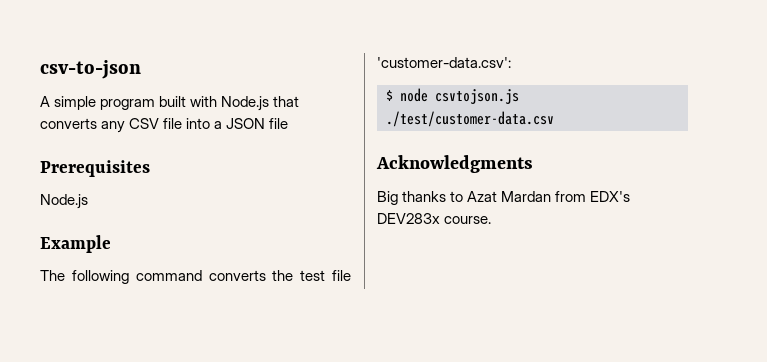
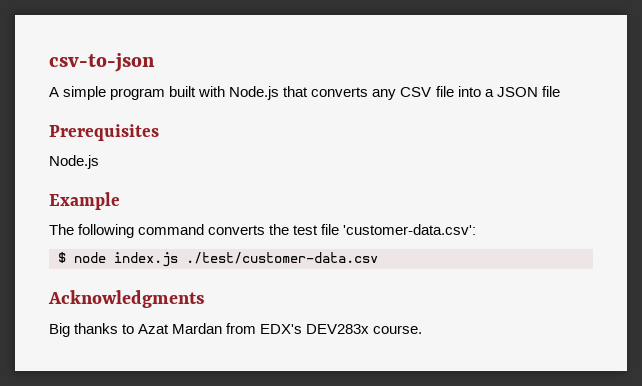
[435,89,519,104] csvtojson.js -> [114,252,178,267] index.js

